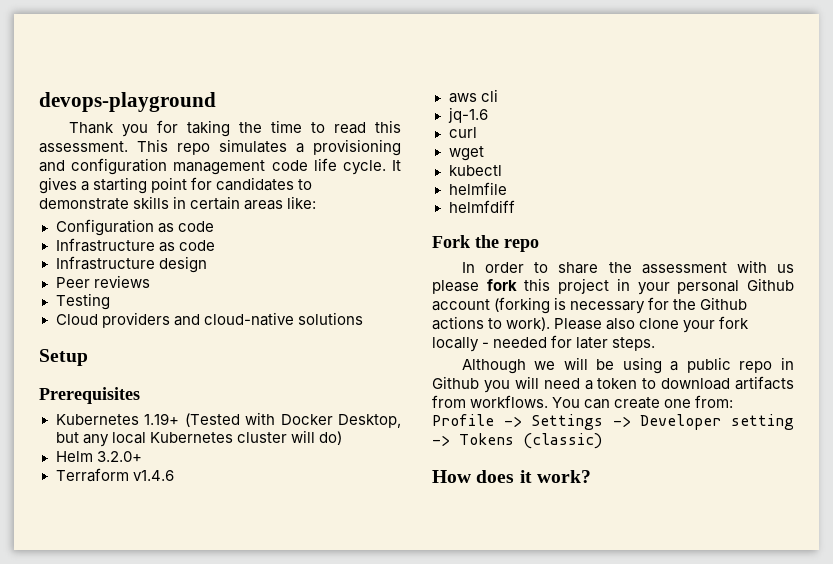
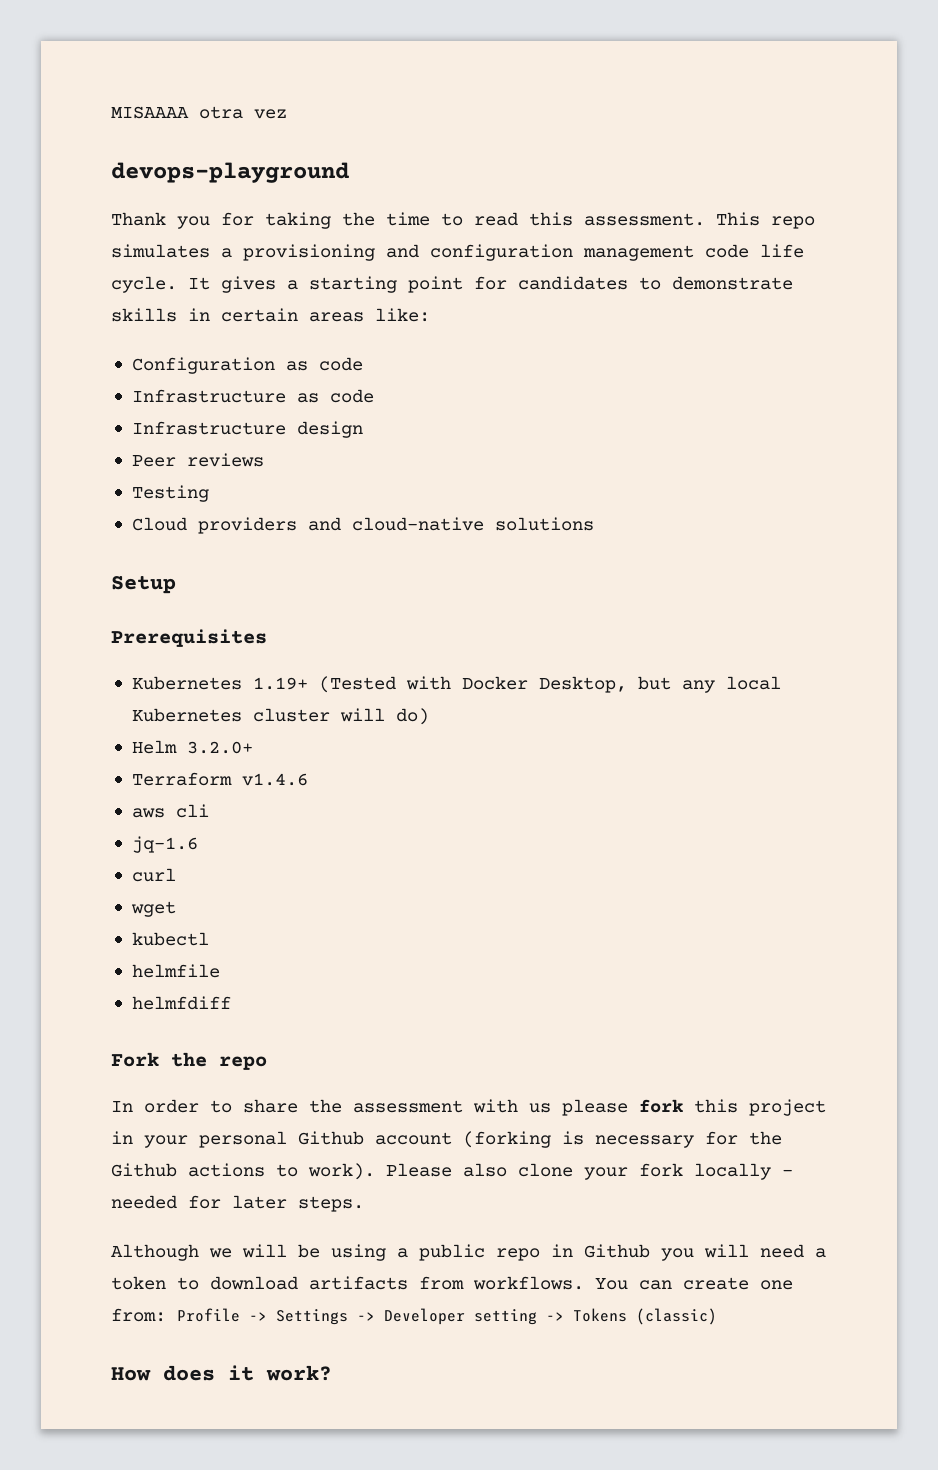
(39, 102) none -> [111,106,287,119] MISAAAA otra vez //

